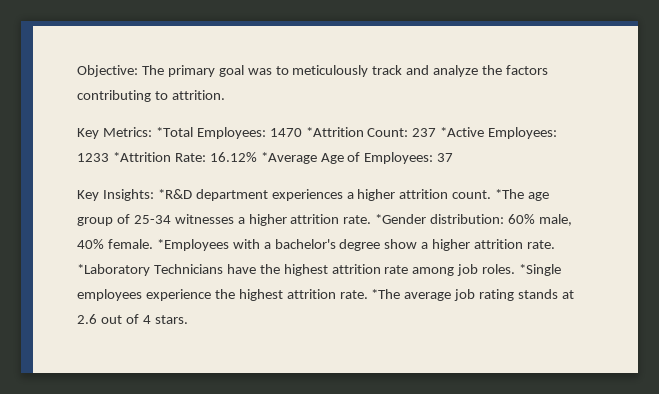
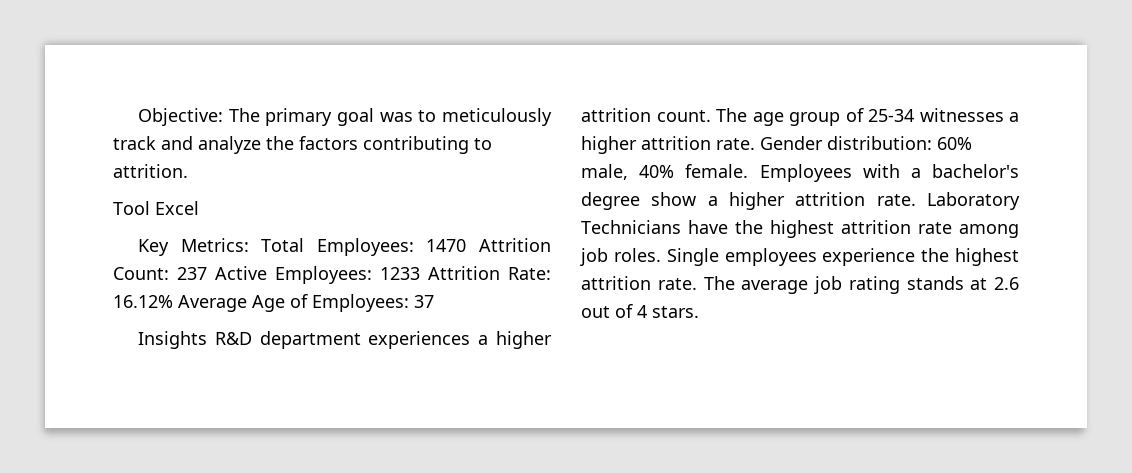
(225, 95) none -> [113,201,199,215] // Tool Excel
[155,127,193,137] *Total -> [261,238,305,252] Total
[305,127,364,137] *Attrition -> [479,238,551,252] Attrition
[440,127,485,137] *Active -> [215,266,267,280] Active
[112,152,171,162] *Attrition -> [428,266,500,280] Attrition
[260,152,317,164] *Average -> [178,295,247,312] Average
[77,189,192,201] Key Insights: *R&D -> [137,331,252,349] Insights R&D
[495,189,525,199] *The -> [716,108,747,122] The
[375,214,427,224] *Gender -> [760,136,823,150] Gender
[156,239,229,251] *Employees -> [759,164,852,182] Employees
[77,264,150,276] *Laboratory -> [927,192,1020,210] Laboratory
[519,264,562,276] *Single -> [666,248,719,266] Single
[371,289,401,299] *The -> [703,276,735,290] The

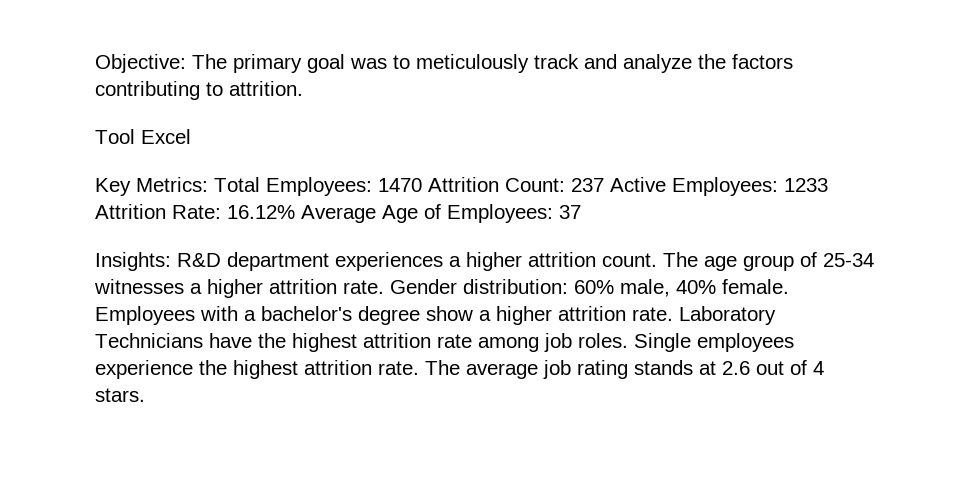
[137,331,207,349] Insights -> [95,252,171,271] Insights:

